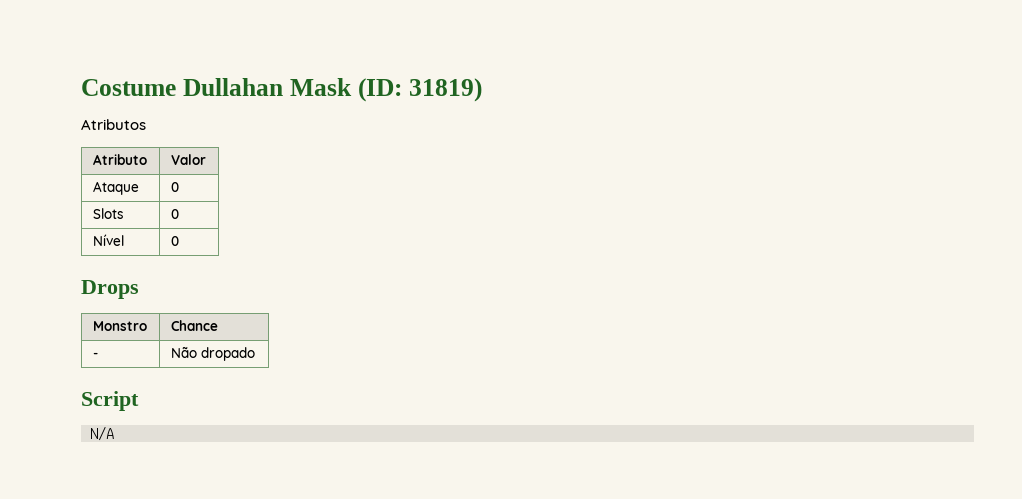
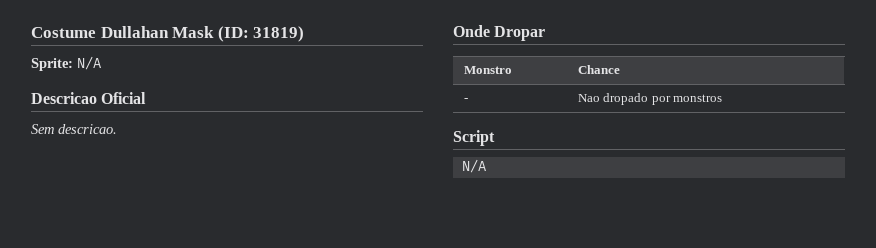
[81,119,146,130] [92,154,147,165] [170,154,206,165] [92,181,139,195] [170,182,179,192] [92,208,123,219] [170,209,179,219] [92,234,124,246] [170,236,179,246] [81,280,139,299] Atributos // Atributo | Valor // Ataque | 0 // Slots | 0 // Nível | 0 // Drops -> [31,56,102,71] [31,92,147,104] [31,124,117,134] [453,25,546,41] Sprite: N/A // Descricao Oficial // Sem descricao. // Onde Dropar
[170,346,197,358] Não -> [577,94,600,102] Nao
(255, 354) none -> [651,94,723,105] por monstros

